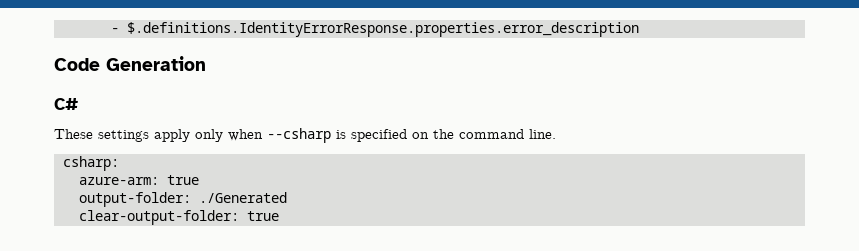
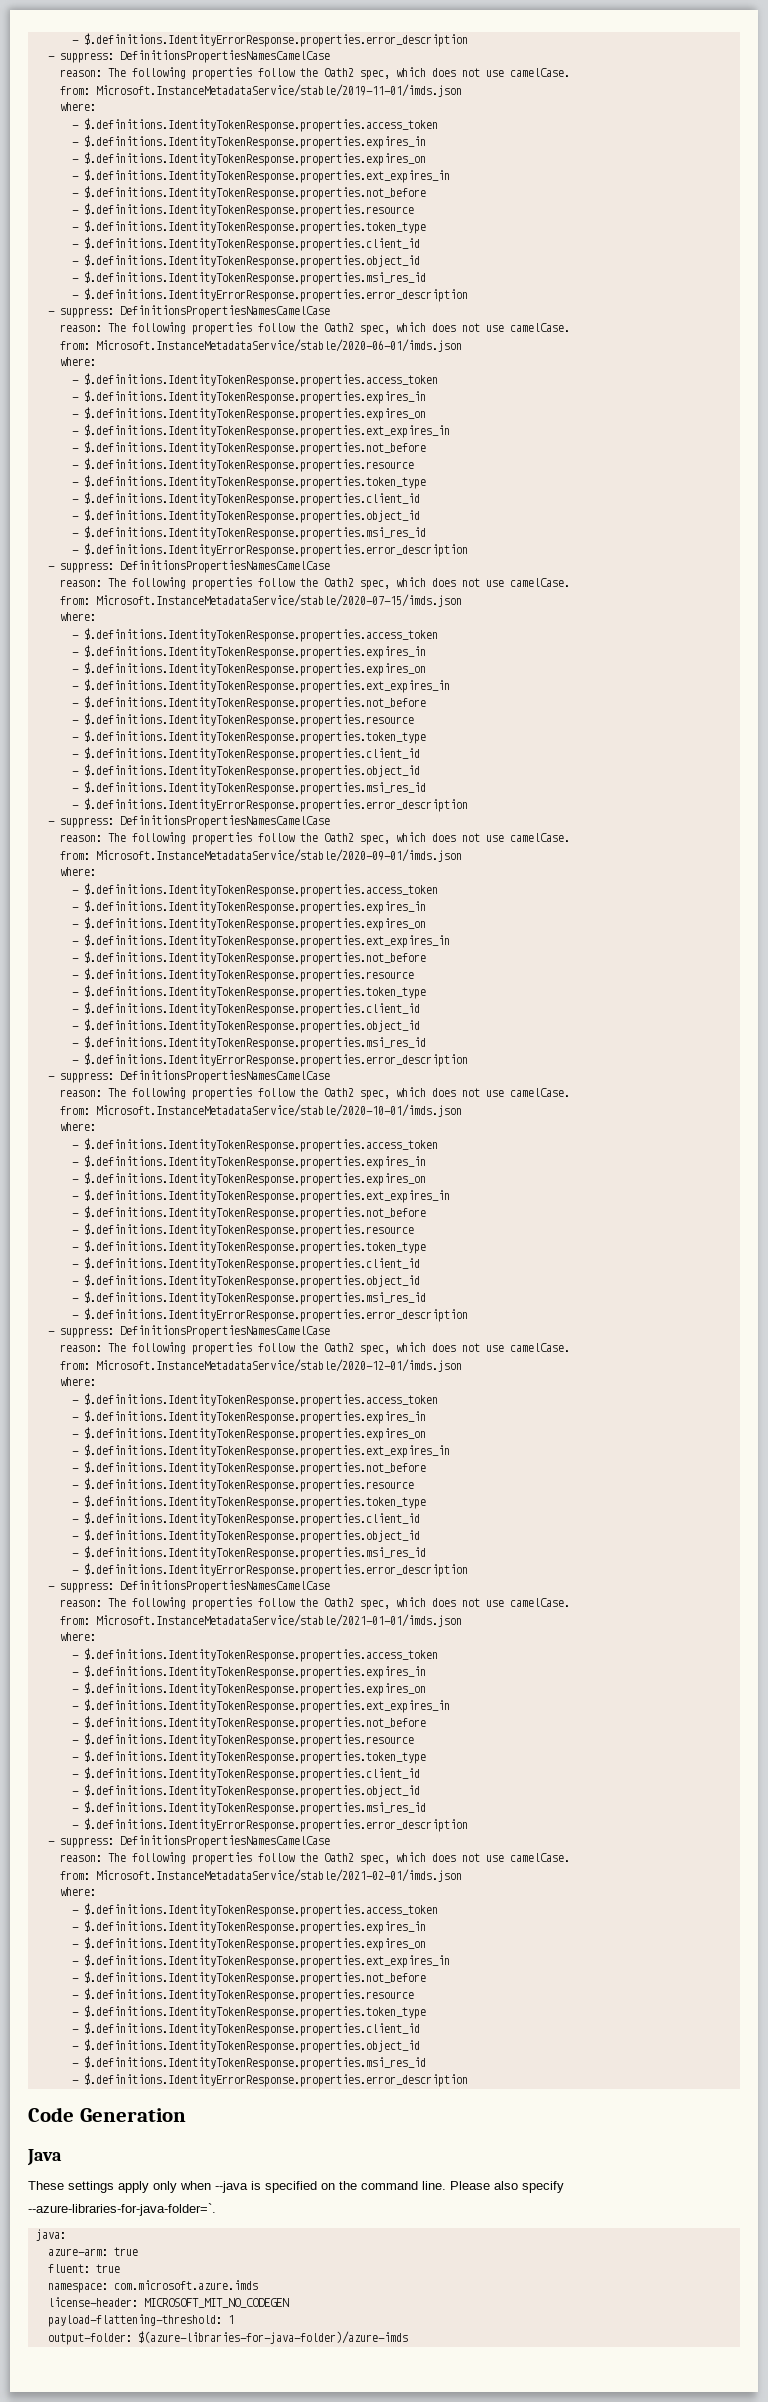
[110,22,639,37] - $.definitions.IdentityErrorResponse.properties.error_description -> [71,33,468,47] [47,50,330,63] [59,67,570,80] [59,84,462,97] [59,102,96,111] [71,118,438,132] [71,135,426,149] [71,152,426,166] [71,169,450,183] [71,186,426,200] [71,203,414,217] [71,220,426,234] [71,237,420,251] [71,254,420,268] [71,271,426,285] [71,288,468,302] [47,305,330,318] [59,322,570,335] [59,339,462,352] [59,357,96,366] [71,373,438,387] [71,390,426,404] [71,407,426,421] [71,424,450,438] [71,441,426,455] [71,458,414,472] [71,475,426,489] [71,492,420,506] [71,509,420,523] [71,526,426,540] [71,543,468,557] [47,560,330,573] [59,577,570,590] [59,594,462,607] [59,612,96,621] [71,628,438,642] [71,645,426,659] [71,662,426,676] [71,679,450,693] [71,696,426,710] [71,713,414,727] [71,730,426,744] [71,747,420,761] [71,764,420,778] [71,781,426,795] [71,798,468,812] [47,815,330,828] [59,832,570,845] [59,849,462,862] [59,867,96,876] [71,883,438,897] [71,900,426,914] [71,917,426,931] [71,934,450,948] [71,951,426,965] [71,968,414,982] [71,985,426,999] [71,1002,420,1016] [71,1019,420,1033] [71,1036,426,1050] [71,1053,468,1067] [47,1070,330,1083] [59,1087,570,1100] [59,1104,462,1117] [59,1122,96,1131] [71,1138,438,1152] [71,1155,426,1169] [71,1172,426,1186] [71,1189,450,1203] [71,1206,426,1220] [71,1223,414,1237] [71,1240,426,1254] [71,1257,420,1271] [71,1274,420,1288] [71,1291,426,1305] [71,1308,468,1322] [47,1325,330,1338] [59,1342,570,1355] [59,1359,462,1372] [59,1377,96,1386] [71,1393,438,1407] [71,1410,426,1424] [71,1427,426,1441] [71,1444,450,1458] [71,1461,426,1475] [71,1478,414,1492] [71,1495,426,1509] [71,1512,420,1526] [71,1529,420,1543] [71,1546,426,1560] [71,1563,468,1577] [47,1580,330,1593] [59,1597,570,1610] [59,1614,462,1627] [59,1632,96,1641] [71,1648,438,1662] [71,1665,426,1679] [71,1682,426,1696] [71,1699,450,1713] [71,1716,426,1730] [71,1733,414,1747] [71,1750,426,1764] [71,1767,420,1781] [71,1784,420,1798] [71,1801,426,1815] [71,1818,468,1832] [47,1835,330,1848] [59,1852,570,1865] [59,1869,462,1882] [59,1887,96,1896] [71,1903,438,1917] [71,1920,426,1934] [71,1937,426,1951] [71,1954,450,1968] [71,1971,426,1985] [71,1988,414,2002] [71,2005,426,2019] [71,2022,420,2036] [71,2039,420,2053] [71,2056,426,2070] [71,2073,468,2087] - $.definitions.IdentityErrorResponse.properties.error_description // - suppress: DefinitionsPropertiesNamesCamelCase // reason: The following properties follow the Oath2 spec, which does not use camelCase. // from: Microsoft.InstanceMetadataService/stable/2019-11-01/imds.json // where: // - $.definitions.IdentityTokenResponse.properties.access_token // - $.definitions.IdentityTokenResponse.properties.expires_in // - $.definitions.IdentityTokenResponse.properties.expires_on // - $.definitions.IdentityTokenResponse.properties.ext_expires_in // - $.definitions.IdentityTokenResponse.properties.not_before // - $.definitions.IdentityTokenResponse.properties.resource // - $.definitions.IdentityTokenResponse.properties.token_type // - $.definitions.IdentityTokenResponse.properties.client_id // - $.definitions.IdentityTokenResponse.properties.object_id // - $.definitions.IdentityTokenResponse.properties.msi_res_id // - $.definitions.IdentityErrorResponse.properties.error_description // - suppress: DefinitionsPropertiesNamesCamelCase // reason: The following properties follow the Oath2 spec, which does not use camelCase. // from: Microsoft.InstanceMetadataService/stable/2020-06-01/imds.json // where: // - $.definitions.IdentityTokenResponse.properties.access_token // - $.definitions.IdentityTokenResponse.properties.expires_in // - $.definitions.IdentityTokenResponse.properties.expires_on // - $.definitions.IdentityTokenResponse.properties.ext_expires_in // - $.definitions.IdentityTokenResponse.properties.not_before // - $.definitions.IdentityTokenResponse.properties.resource // - $.definitions.IdentityTokenResponse.properties.token_type // - $.definitions.IdentityTokenResponse.properties.client_id // - $.definitions.IdentityTokenResponse.properties.object_id // - $.definitions.IdentityTokenResponse.properties.msi_res_id // - $.definitions.IdentityErrorResponse.properties.error_description // - suppress: DefinitionsPropertiesNamesCamelCase // reason: The following properties follow the Oath2 spec, which does not use camelCase. // from: Microsoft.InstanceMetadataService/stable/2020-07-15/imds.json // where: // - $.definitions.IdentityTokenResponse.properties.access_token // - $.definitions.IdentityTokenResponse.properties.expires_in // - $.definitions.IdentityTokenResponse.properties.expires_on // - $.definitions.IdentityTokenResponse.properties.ext_expires_in // - $.definitions.IdentityTokenResponse.properties.not_before // - $.definitions.IdentityTokenResponse.properties.resource // - $.definitions.IdentityTokenResponse.properties.token_type // - $.definitions.IdentityTokenResponse.properties.client_id // - $.definitions.IdentityTokenResponse.properties.object_id // - $.definitions.IdentityTokenResponse.properties.msi_res_id // - $.definitions.IdentityErrorResponse.properties.error_description // - suppress: DefinitionsPropertiesNamesCamelCase // reason: The following properties follow the Oath2 spec, which does not use camelCase. // from: Microsoft.InstanceMetadataService/stable/2020-09-01/imds.json // where: // - $.definitions.IdentityTokenResponse.properties.access_token // - $.definitions.IdentityTokenResponse.properties.expires_in // - $.definitions.IdentityTokenResponse.properties.expires_on // - $.definitions.IdentityTokenResponse.properties.ext_expires_in // - $.definitions.IdentityTokenResponse.properties.not_before // - $.definitions.IdentityTokenResponse.properties.resource // - $.definitions.IdentityTokenResponse.properties.token_type // - $.definitions.IdentityTokenResponse.properties.client_id // - $.definitions.IdentityTokenResponse.properties.object_id // - $.definitions.IdentityTokenResponse.properties.msi_res_id // - $.definitions.IdentityErrorResponse.properties.error_description // - suppress: DefinitionsPropertiesNamesCamelCase // reason: The following properties follow the Oath2 spec, which does not use camelCase. // from: Microsoft.InstanceMetadataService/stable/2020-10-01/imds.json // where: // - $.definitions.IdentityTokenResponse.properties.access_token // - $.definitions.IdentityTokenResponse.properties.expires_in // - $.definitions.IdentityTokenResponse.properties.expires_on // - $.definitions.IdentityTokenResponse.properties.ext_expires_in // - $.definitions.IdentityTokenResponse.properties.not_before // - $.definitions.IdentityTokenResponse.properties.resource // - $.definitions.IdentityTokenResponse.properties.token_type // - $.definitions.IdentityTokenResponse.properties.client_id // - $.definitions.IdentityTokenResponse.properties.object_id // - $.definitions.IdentityTokenResponse.properties.msi_res_id // - $.definitions.IdentityErrorResponse.properties.error_description // - suppress: DefinitionsPropertiesNamesCamelCase // reason: The following properties follow the Oath2 spec, which does not use camelCase. // from: Microsoft.InstanceMetadataService/stable/2020-12-01/imds.json // where: // - $.definitions.IdentityTokenResponse.properties.access_token // - $.definitions.IdentityTokenResponse.properties.expires_in // - $.definitions.IdentityTokenResponse.properties.expires_on // - $.definitions.IdentityTokenResponse.properties.ext_expires_in // - $.definitions.IdentityTokenResponse.properties.not_before // - $.definitions.IdentityTokenResponse.properties.resource // - $.definitions.IdentityTokenResponse.properties.token_type // - $.definitions.IdentityTokenResponse.properties.client_id // - $.definitions.IdentityTokenResponse.properties.object_id // - $.definitions.IdentityTokenResponse.properties.msi_res_id // - $.definitions.IdentityErrorResponse.properties.error_description // - suppress: DefinitionsPropertiesNamesCamelCase // reason: The following properties follow the Oath2 spec, which does not use camelCase. // from: Microsoft.InstanceMetadataService/stable/2021-01-01/imds.json // where: // - $.definitions.IdentityTokenResponse.properties.access_token // - $.definitions.IdentityTokenResponse.properties.expires_in // - $.definitions.IdentityTokenResponse.properties.expires_on // - $.definitions.IdentityTokenResponse.properties.ext_expires_in // - $.definitions.IdentityTokenResponse.properties.not_before // - $.definitions.IdentityTokenResponse.properties.resource // - $.definitions.IdentityTokenResponse.properties.token_type // - $.definitions.IdentityTokenResponse.properties.client_id // - $.definitions.IdentityTokenResponse.properties.object_id // - $.definitions.IdentityTokenResponse.properties.msi_res_id // - $.definitions.IdentityErrorResponse.properties.error_description // - suppress: DefinitionsPropertiesNamesCamelCase // reason: The following properties follow the Oath2 spec, which does not use camelCase. // from: Microsoft.InstanceMetadataService/stable/2021-02-01/imds.json // where: // - $.definitions.IdentityTokenResponse.properties.access_token // - $.definitions.IdentityTokenResponse.properties.expires_in // - $.definitions.IdentityTokenResponse.properties.expires_on // - $.definitions.IdentityTokenResponse.properties.ext_expires_in // - $.definitions.IdentityTokenResponse.properties.not_before // - $.definitions.IdentityTokenResponse.properties.resource // - $.definitions.IdentityTokenResponse.properties.token_type // - $.definitions.IdentityTokenResponse.properties.client_id // - $.definitions.IdentityTokenResponse.properties.object_id // - $.definitions.IdentityTokenResponse.properties.msi_res_id // - $.definitions.IdentityErrorResponse.properties.error_description
[54,98,78,110] C# -> [27,2149,62,2166] Java
[267,128,331,143] --csharp -> [215,2181,248,2193] --java
[62,156,119,171] [78,175,199,185] [78,192,287,207] [78,210,279,225] // csharp: // azure-arm: true // output-folder: ./Generated // clear-output-folder: true -> [450,2181,564,2193] [28,2203,216,2216] [35,2229,66,2241] [47,2247,138,2256] [47,2264,120,2273] [47,2280,258,2293] [47,2297,289,2308] [47,2314,234,2327] [47,2331,408,2345] Please also specify --azure-libraries-for-java-folder=`. // java: // azure-arm: true // fluent: true // namespace: com.microsoft.azure.imds // license-header: MICROSOFT_MIT_NO_CODEGEN // payload-flattening-threshold: 1 // output-folder: $(azure-libraries-for-java-folder)/azure-imds

